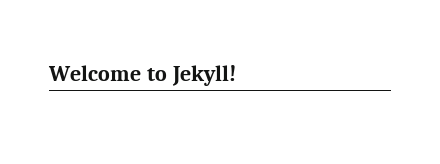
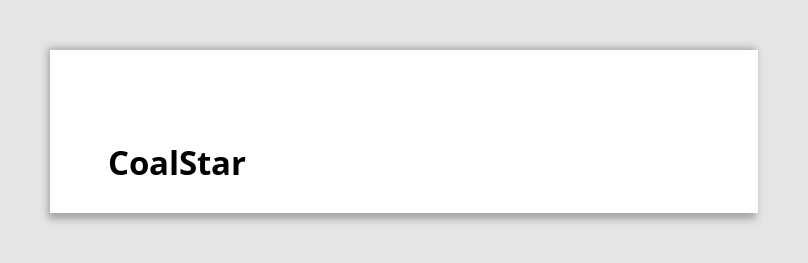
[48,65,236,86] Welcome to Jekyll! -> [108,150,246,175] CoalStar

